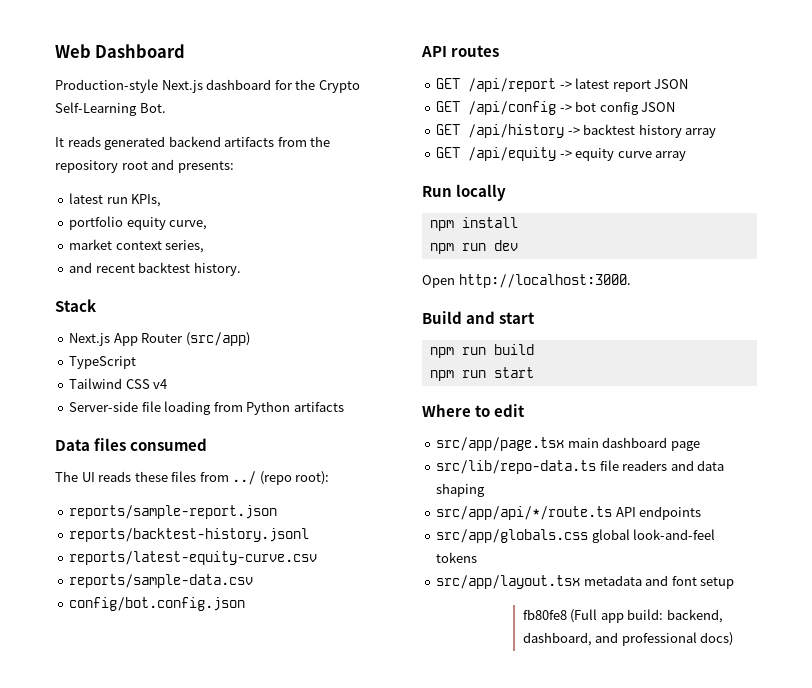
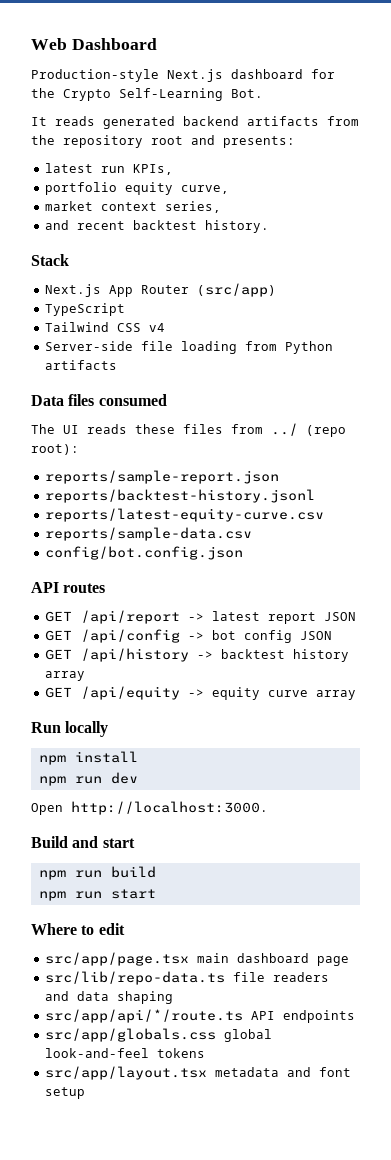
[522,609,723,623] [522,632,734,646] // fb80fe8 (Full app build: backend, dashboard, and professional docs) -> (85, 1093) none

